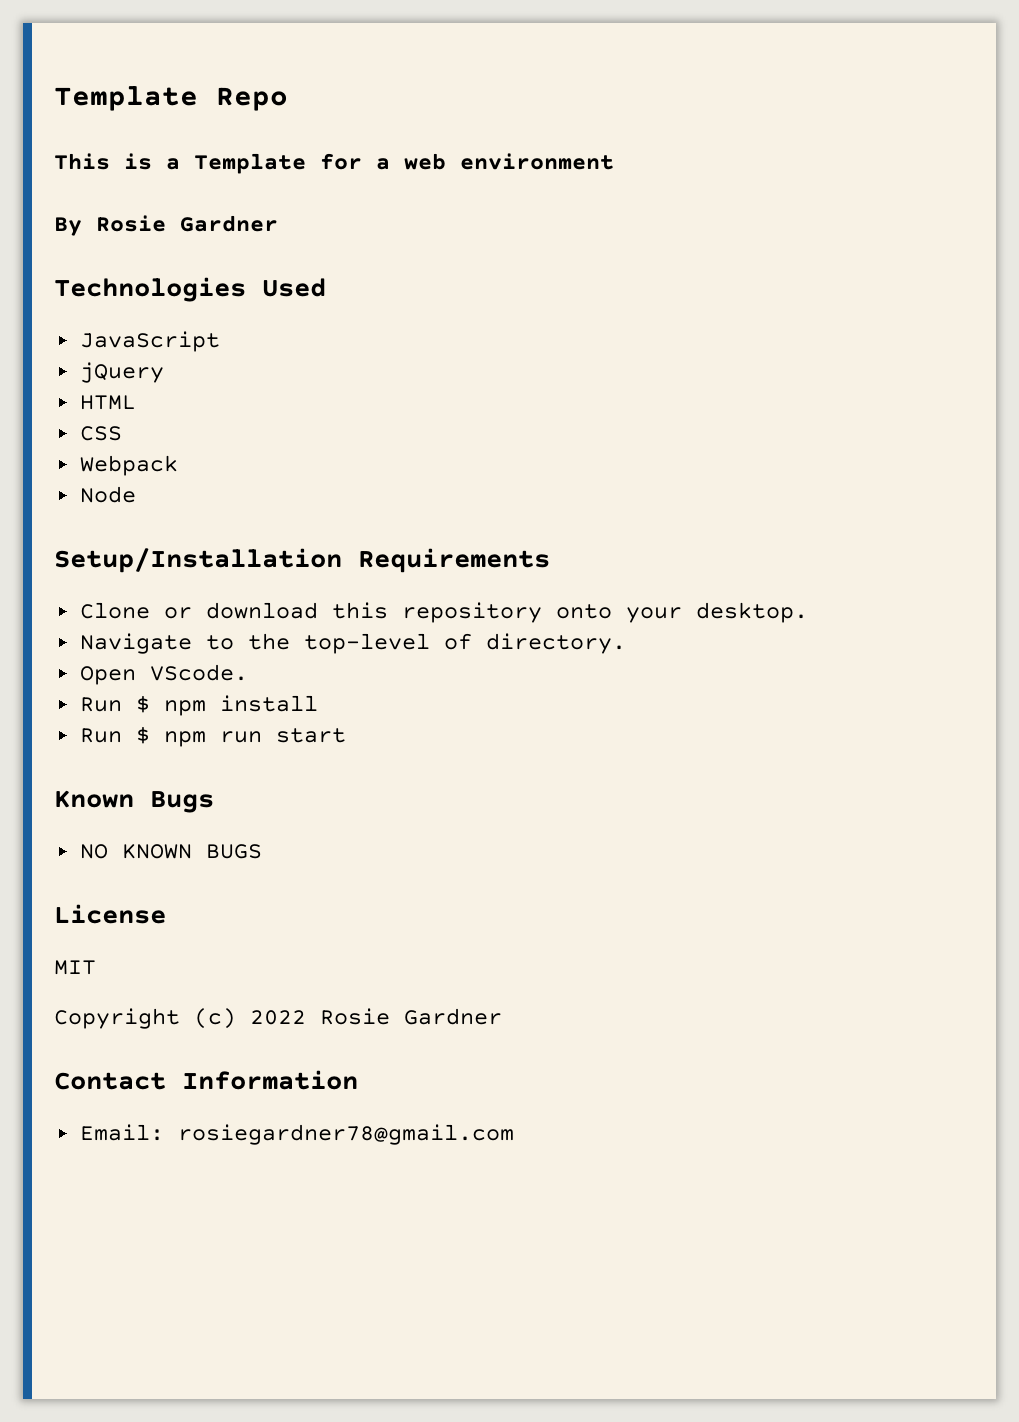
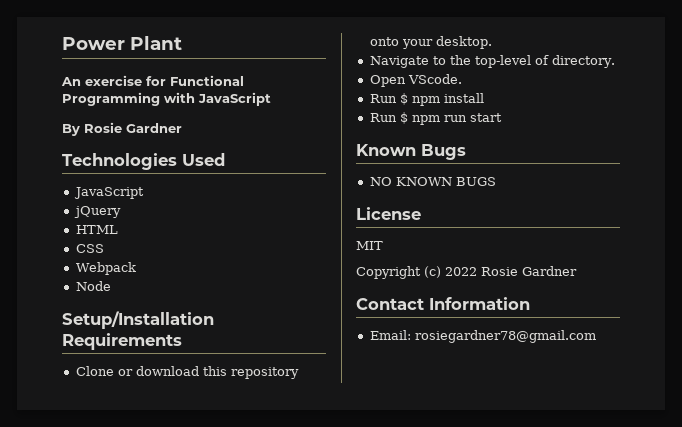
[54,86,288,111] [54,153,614,174] Template Repo // This is a Template for a web environment -> [62,36,182,50] [61,75,244,86] [62,92,271,106] Power Plant // An exercise for Functional Programming with JavaScript

